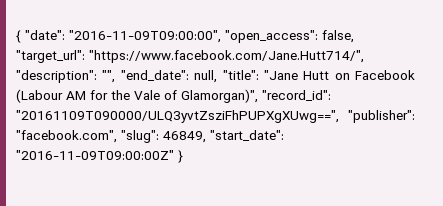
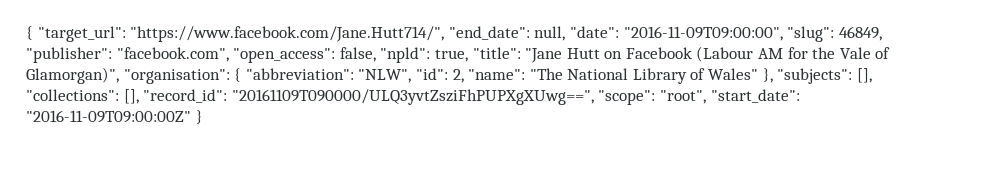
[16,30,354,43] [16,50,364,63] [16,70,218,83] { "date": "2016-11-09T09:00:00", "open_access": false, "target_url": "https://www.facebook.com/Jane.Hutt714/", "description": "", "end_date": null, -> [26,26,882,42] [26,47,468,63] { "target_url": "https://www.facebook.com/Jane.Hutt714/", "end_date": null, "date": "2016-11-09T09:00:00", "slug": 46849, "publisher": "facebook.com", "open_access": false, "npld": true,
[262,90,331,101] [16,110,415,123] [16,130,206,143] "record_id": "20161109T090000/ULQ3yvtZsziFhPUPXgXUwg==", "publisher": "facebook.com", "slug": 46849, -> [123,68,872,84] [26,89,706,105] "organisation": { "abbreviation": "NLW", "id": 2, "name": "The National Library of Wales" }, "subjects": [], "collections": [], "record_id": "20161109T090000/ULQ3yvtZsziFhPUPXgXUwg==", "scope": "root",

